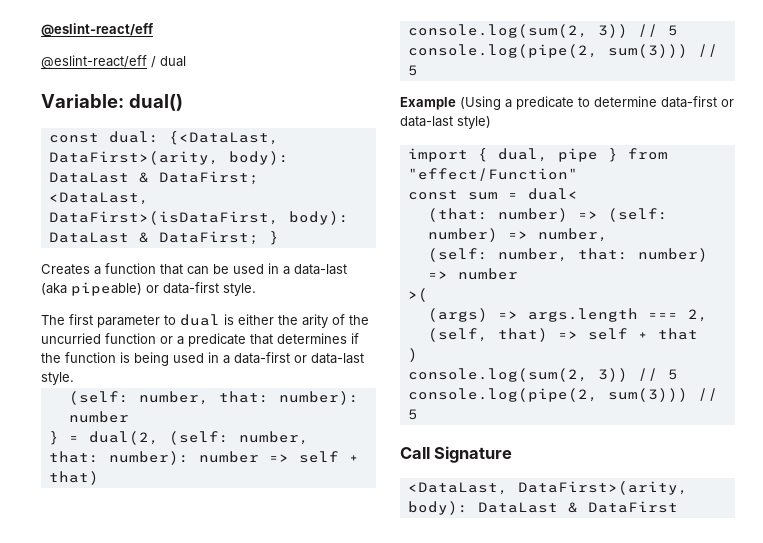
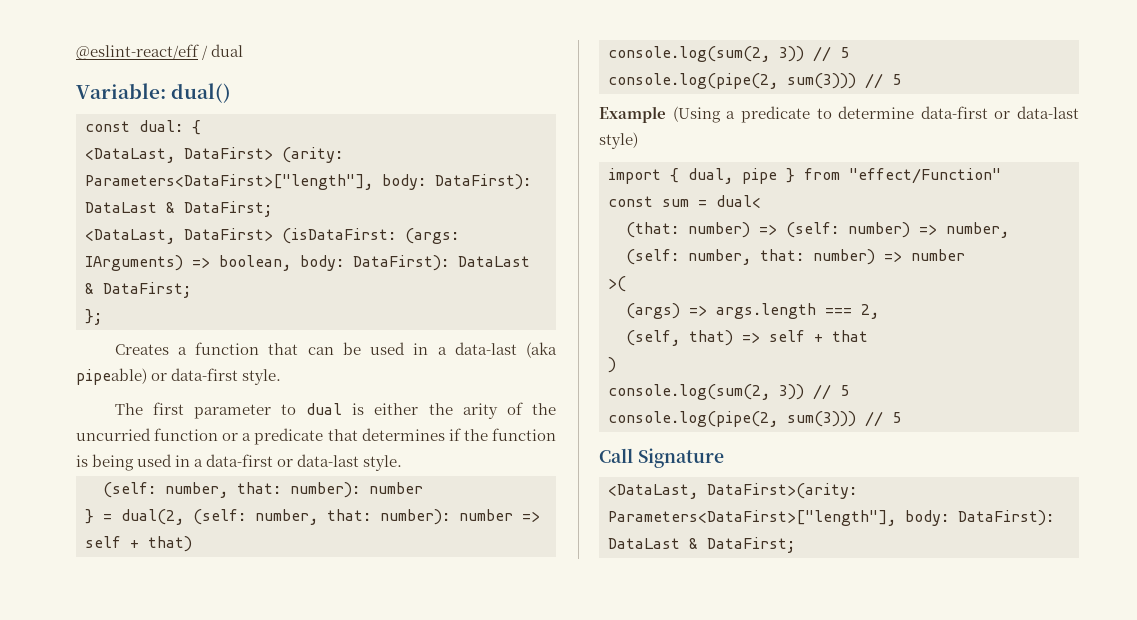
[41,23,154,37] [41,55,147,69] @eslint-react/eff // @eslint-react/eff -> [76,44,199,60] @eslint-react/eff
[168,131,279,145] [48,151,289,165] [48,171,259,185] [48,192,149,205] [48,211,349,225] [48,231,279,245] {<DataLast, DataFirst>(arity, body): DataLast & DataFirst; <DataLast, DataFirst>(isDataFirst, body): DataLast & DataFirst; } -> [192,120,201,135] [85,147,343,163] [85,174,531,190] [85,201,272,217] [85,228,459,244] [85,255,530,271] [85,282,191,298] [85,309,102,325] { // <DataLast, DataFirst> (arity: Parameters<DataFirst>["length"], body: DataFirst): DataLast & DataFirst; // <DataLast, DataFirst> (isDataFirst: (args: IArguments) => boolean, body: DataFirst): DataLast & DataFirst; // };
[517,481,688,495] [407,501,678,515] DataFirst>(arity, body): DataLast & DataFirst -> [707,483,857,499] [608,510,1054,526] [608,537,795,553] DataFirst>(arity: Parameters<DataFirst>["length"], body: DataFirst): DataLast & DataFirst;

